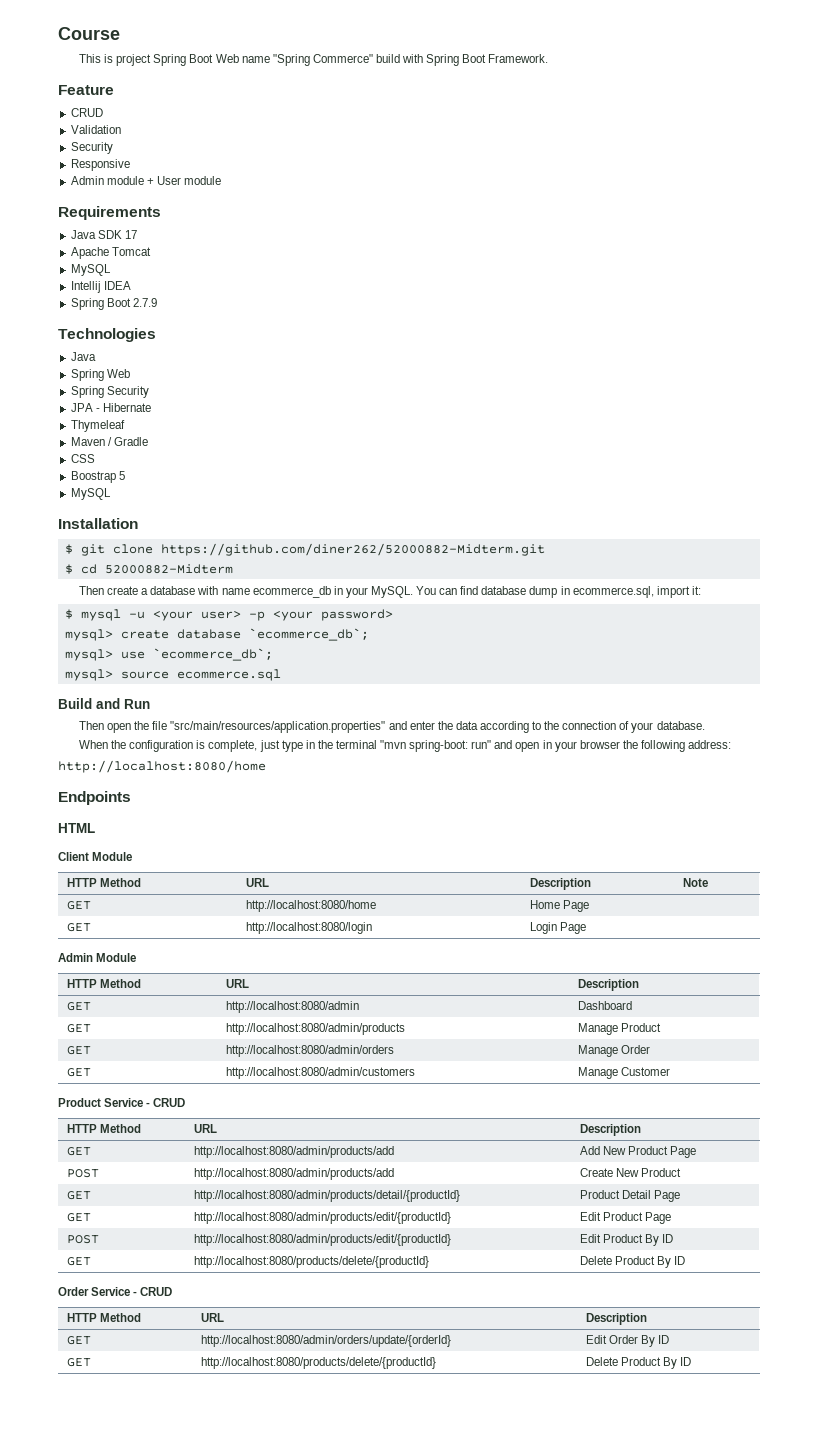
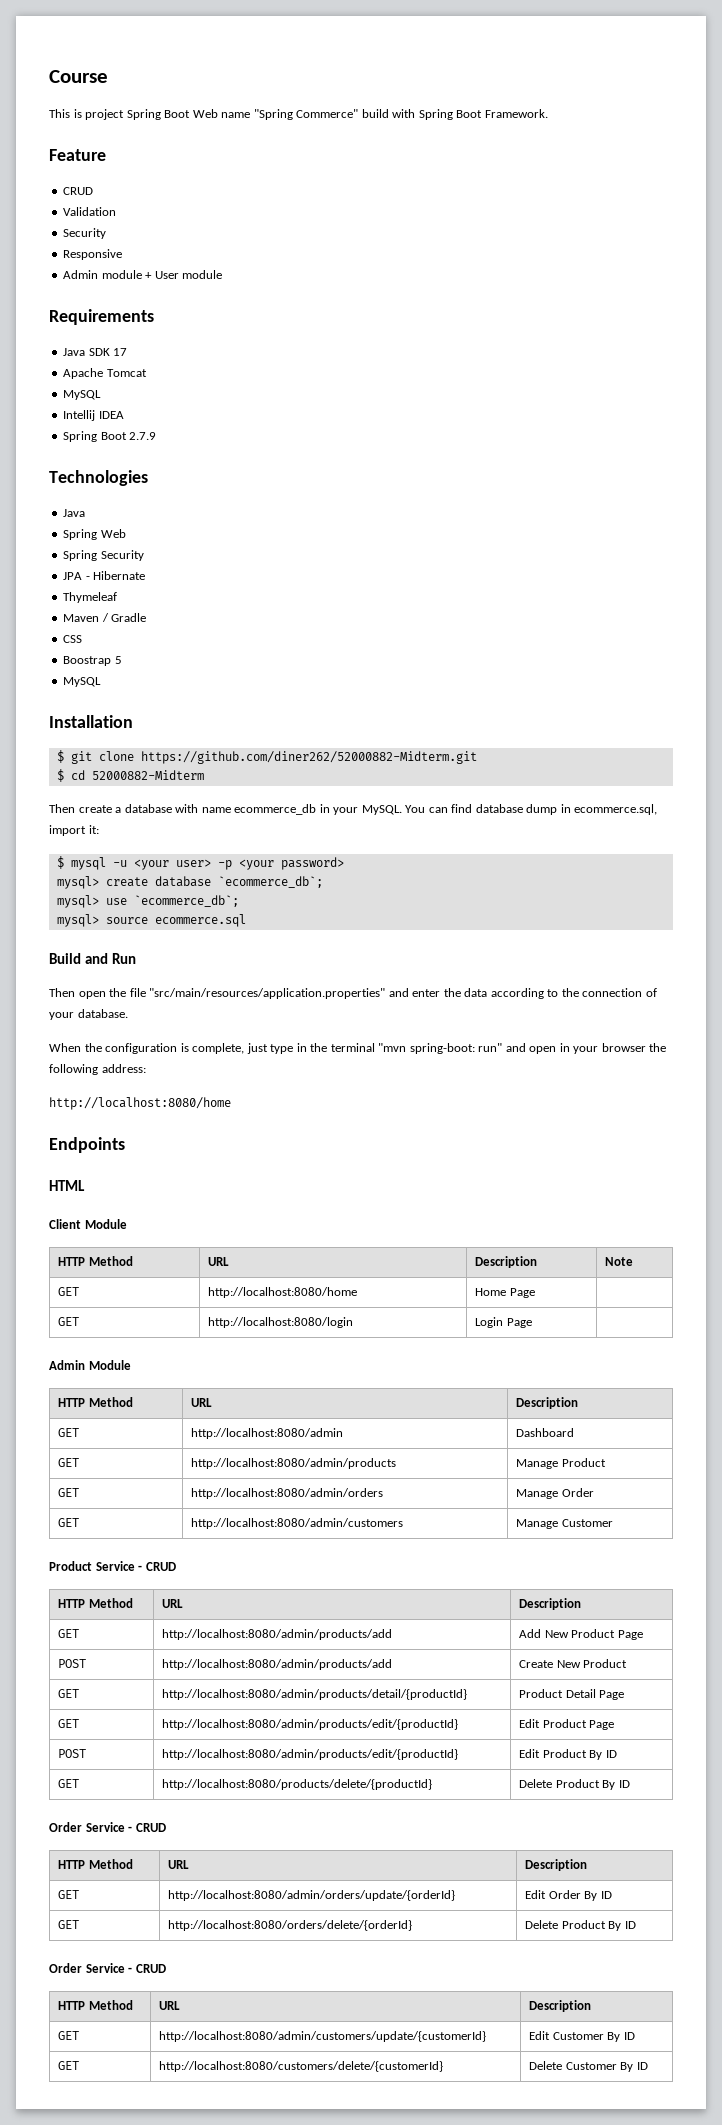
[201,1357,437,1369] [586,1357,692,1369] http://localhost:8080/products/delete/{productId} | Delete Product By ID -> [168,1920,413,1931] [525,1920,636,1931] [49,1963,166,1973] [58,2000,133,2010] [159,2001,181,2010] [529,2000,592,2012] [58,2031,80,2040] [159,2031,487,2042] [529,2031,635,2042] [58,2061,80,2070] [159,2061,444,2072] [529,2061,648,2072] http://localhost:8080/orders/delete/{orderId} | Delete Product By ID // Order Service - CRUD // HTTP Method | URL | Description // GET | http://localhost:8080/admin/customers/update/{customerId} | Edit Customer By ID // GET | http://localhost:8080/customers/delete/{customerId} | Delete Customer By ID

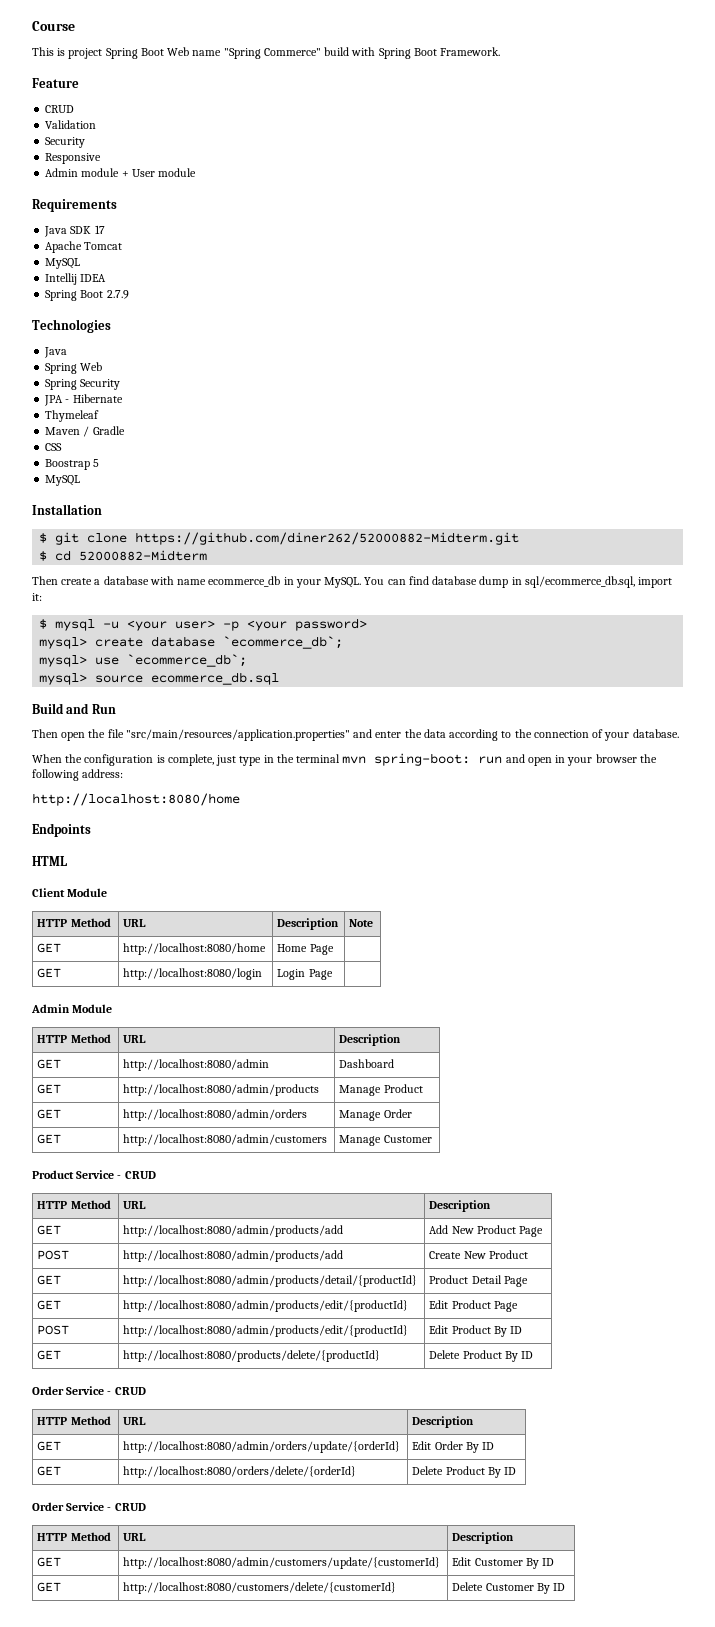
[574,804,658,815] ecommerce.sql, -> [524,576,635,588] sql/ecommerce_db.sql,
[154,914,246,927] ecommerce.sql -> [151,672,280,685] ecommerce_db.sql
[378,1043,503,1054] "mvn spring-boot: run" -> [342,753,503,766] mvn spring-boot: run

